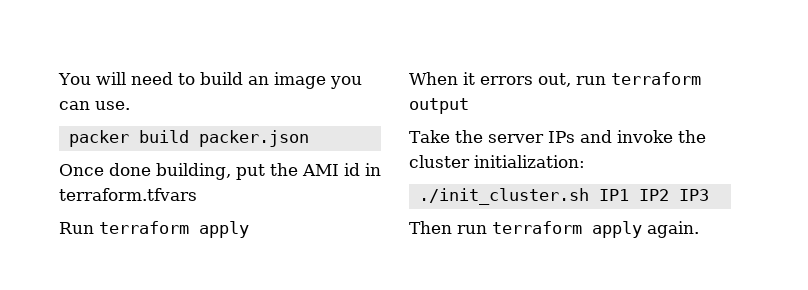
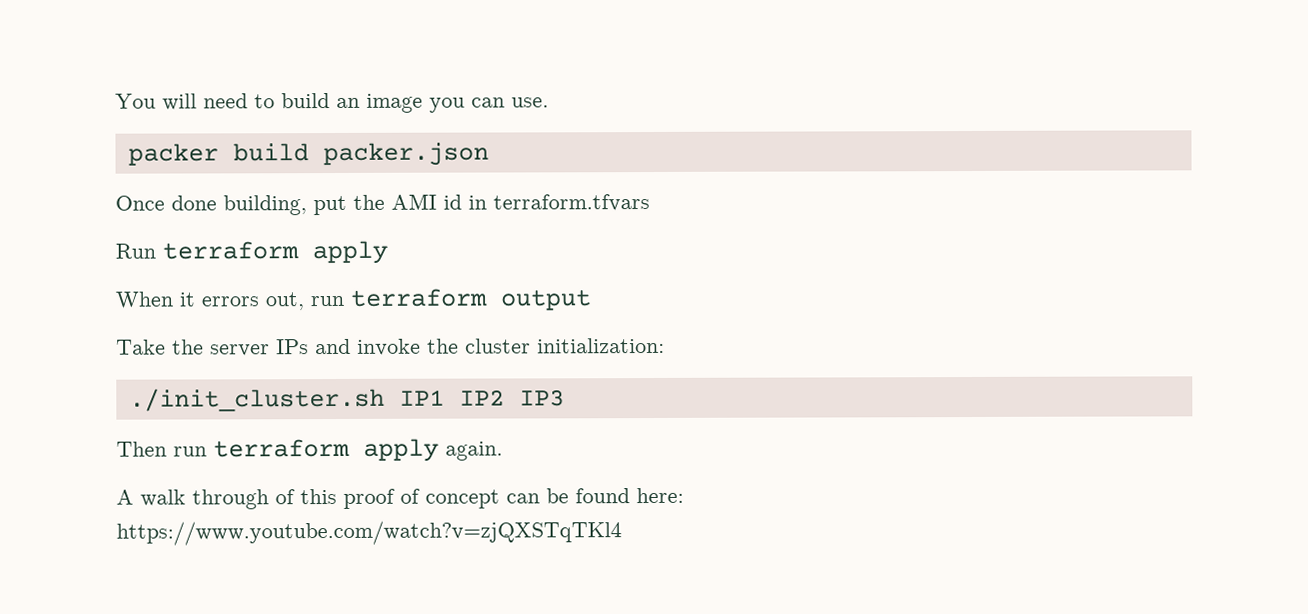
(699, 229) none -> [116,487,684,510] [116,520,622,546] // A walk through of this proof of concept can be found here: https://www.youtube.com/watch?v=zjQXSTqTKl4

